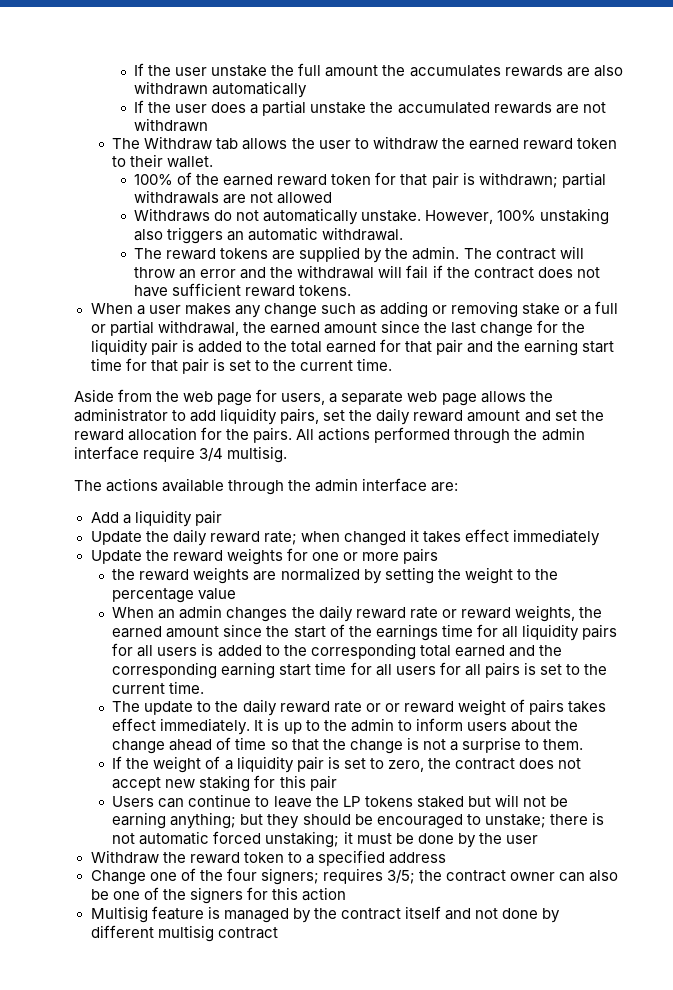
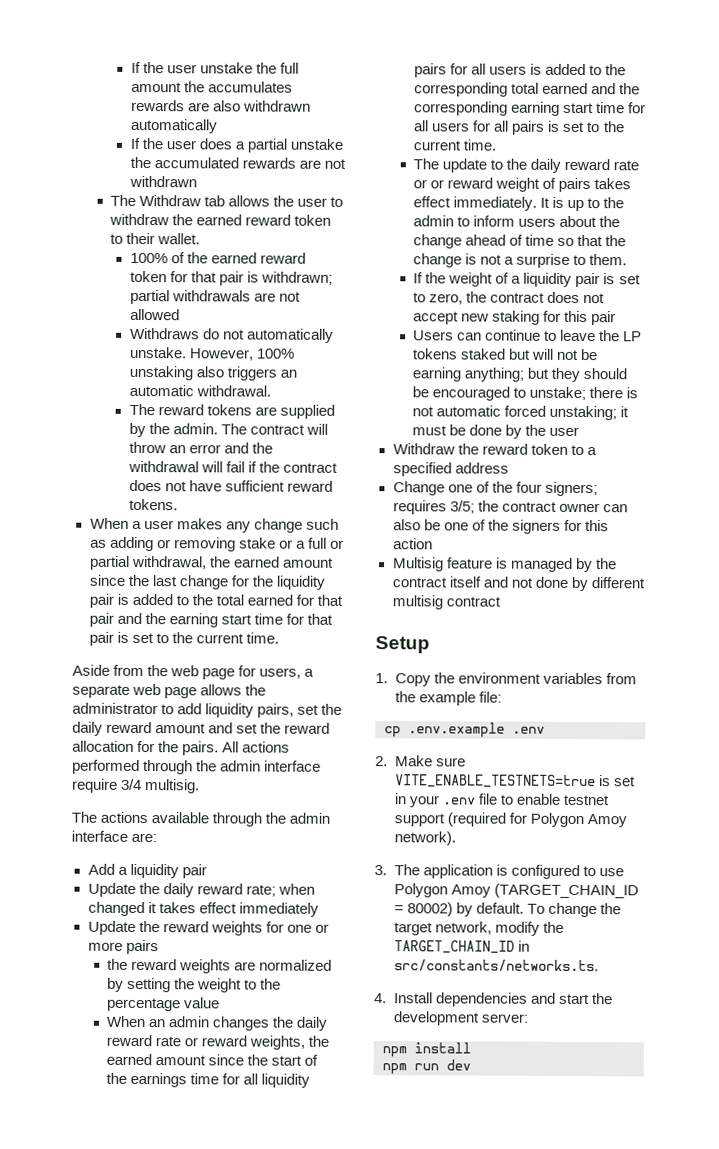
(278, 933) none -> [375,636,430,654] [375,672,637,687] [394,691,502,706] [384,722,545,738] [375,755,466,767] [394,774,636,789] [393,793,610,808] [393,812,627,828] [393,831,456,846] [374,864,624,880] [393,883,639,899] [393,902,621,918] [393,921,564,936] [393,940,530,954] [393,959,599,973] [374,992,613,1007] [392,1011,529,1026] [382,1042,471,1058] [382,1059,471,1075] // Setup // 1. Copy the environment variables from the example file: // cp .env.example .env // 2. Make sure VITE_ENABLE_TESTNETS=true is set in your .env file to enable testnet support (required for Polygon Amoy network). // 3. The application is configured to use Polygon Amoy (TARGET_CHAIN_ID = 80002) by default. To change the target network, modify the TARGET_CHAIN_ID in src/constants/networks.ts. // 4. Install dependencies and start the development server: // npm install // npm run dev

